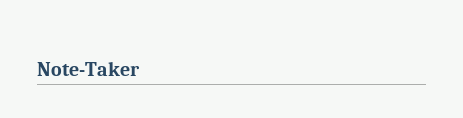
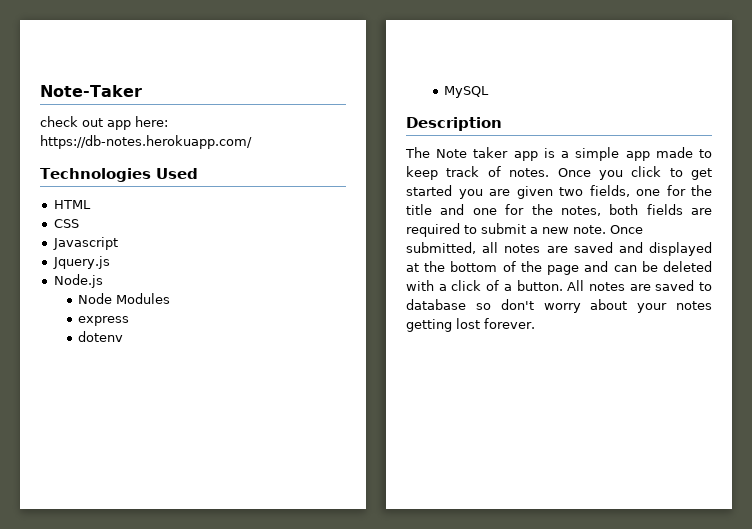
(140, 68) none -> [40,116,168,130] [40,135,252,149] [40,168,198,182] [53,200,91,209] [53,219,79,228] [52,237,118,250] [52,256,110,269] [53,274,103,288] [78,293,171,304] [78,316,130,326] [78,331,124,342] [444,86,490,98] [406,117,502,131] [405,147,712,161] [406,166,712,180] [406,185,712,199] [406,204,712,216] [406,223,643,237] [406,242,712,256] [406,261,712,275] [406,280,712,291] [406,299,712,313] [406,318,535,332] // check out app here: https://db-notes.herokuapp.com/ // Technologies Used // HTML // CSS // Javascript // Jquery.js // Node.js // Node Modules // express // dotenv // MySQL // Description // The Note taker app is a simple app made to keep track of notes. Once you click to get started you are given two fields, one for the title and one for the notes, both fields are required to submit a new note. Once submitted, all notes are saved and displayed at the bottom of the page and can be deleted with a click of a button. All notes are saved to database so don't worry about your notes getting lost forever.

